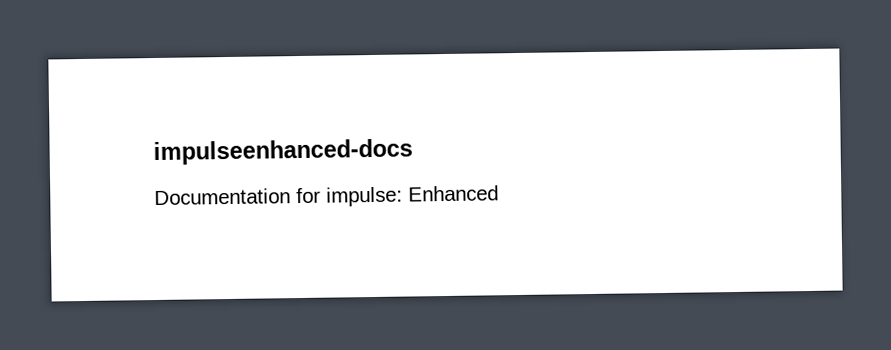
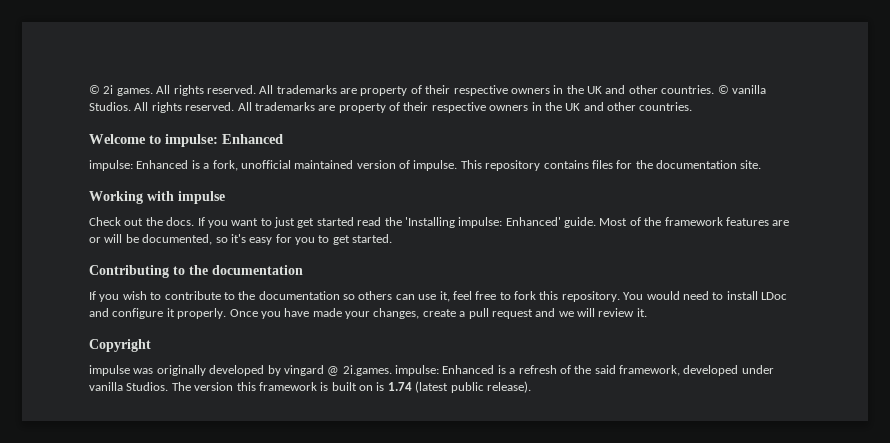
[153,138,413,166] [154,185,499,207] impulseenhanced-docs // Documentation for impulse: Enhanced -> [89,85,766,96] [89,102,693,113] [89,134,283,147] [89,160,762,171] [89,191,225,204] [89,217,790,228] [89,234,393,245] [89,265,303,278] [89,291,787,302] [89,308,647,319] [89,339,151,352] [89,365,774,376] [89,381,531,393] © 2i games. All rights reserved. All trademarks are property of their respective owners in the UK and other countries. © vanilla Studios. All rights reserved. All trademarks are property of their respective owners in the UK and other countries. // Welcome to impulse: Enhanced // impulse: Enhanced is a fork, unofficial maintained version of impulse. This repository contains files for the documentation site. // Working with impulse // Check out the docs. If you want to just get started read the 'Installing impulse: Enhanced' guide. Most of the framework features are or will be documented, so it's easy for you to get started. // Contributing to the documentation // If you wish to contribute to the documentation so others can use it, feel free to fork this repository. You would need to install LDoc and configure it properly. Once you have made your changes, create a pull request and we will review it. // Copyright // impulse was originally developed by vingard @ 2i.games. impulse: Enhanced is a refresh of the said framework, developed under vanilla Studios. The version this framework is built on is 1.74 (latest public release).

